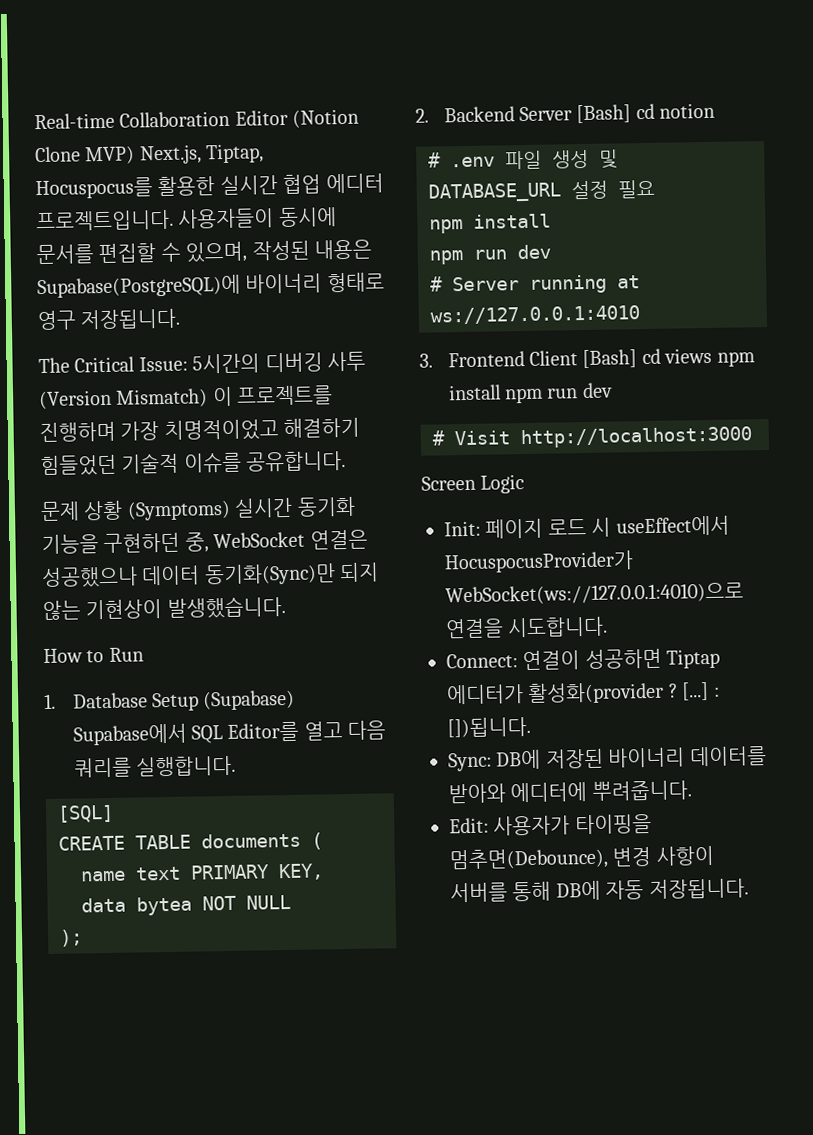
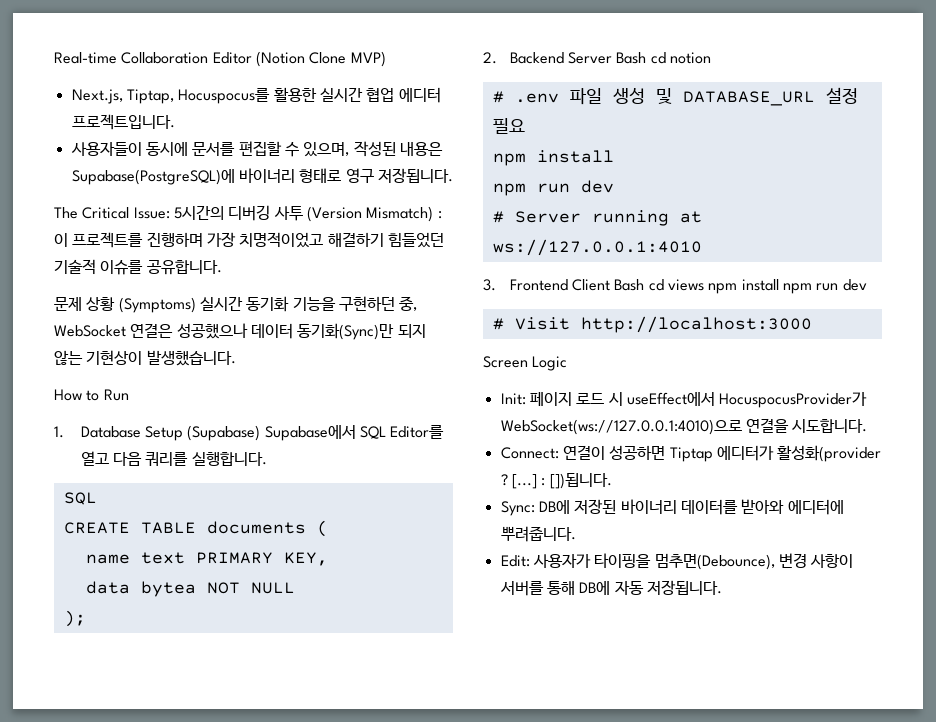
(136, 155) none -> (386, 59) //
(174, 220) none -> (175, 122) //
(209, 398) none -> [437,211,442,219] :
[57,804,114,823] [SQL] -> [63,492,97,505] SQL
[576,104,632,124] [Bash] -> [616,52,647,64] Bash
[582,349,638,369] [Bash] -> [614,279,645,291] Bash

